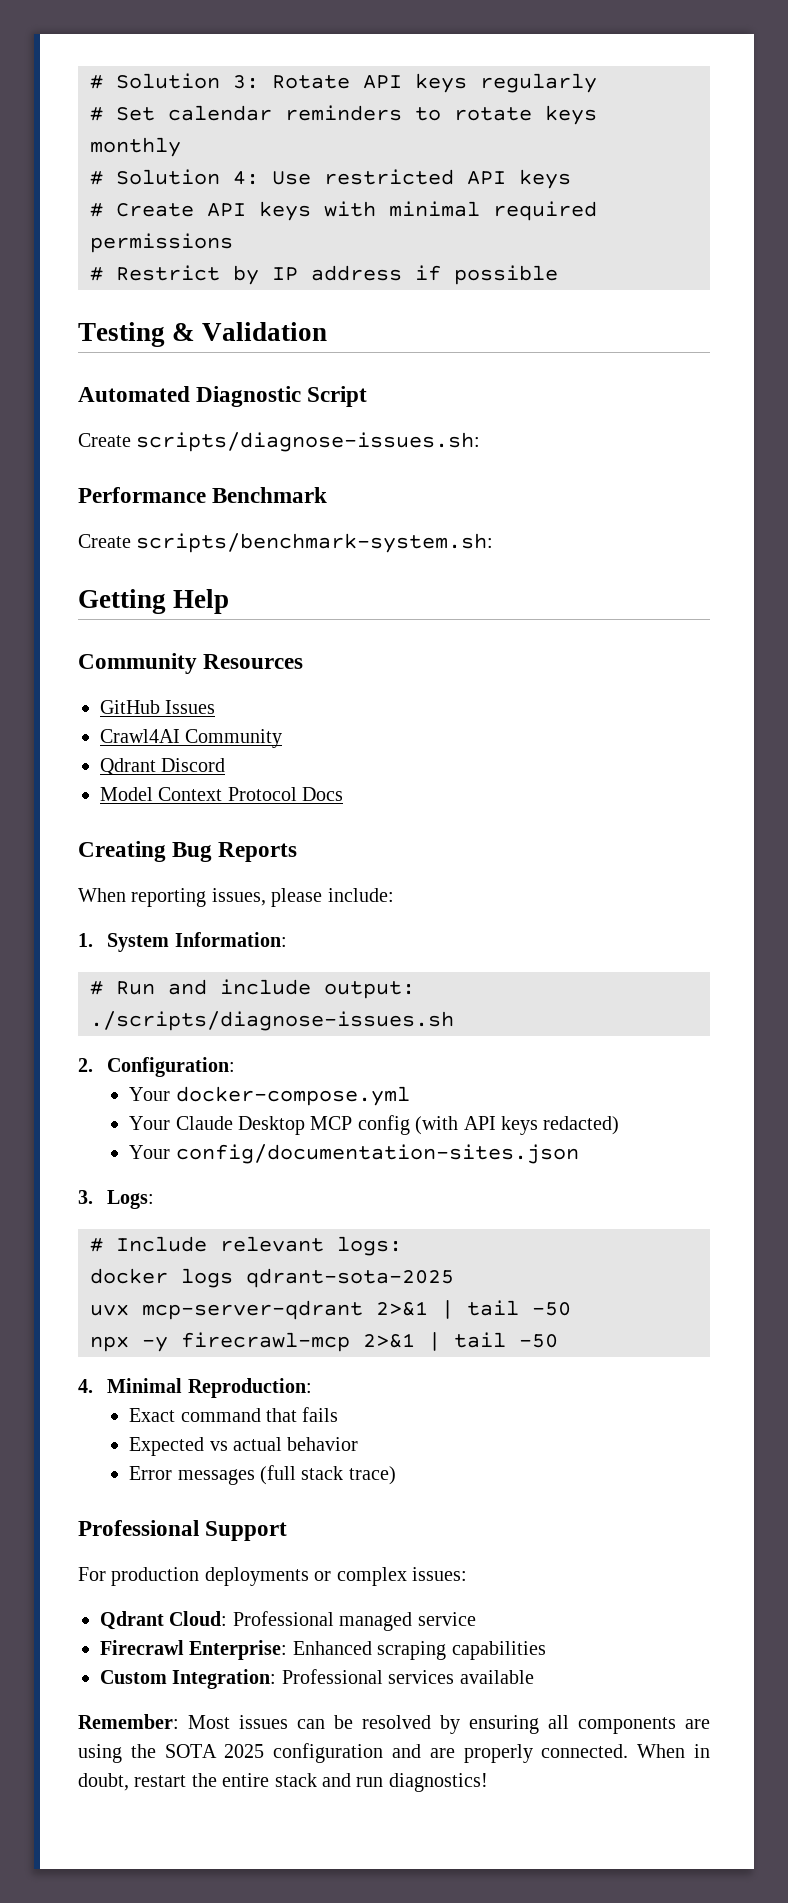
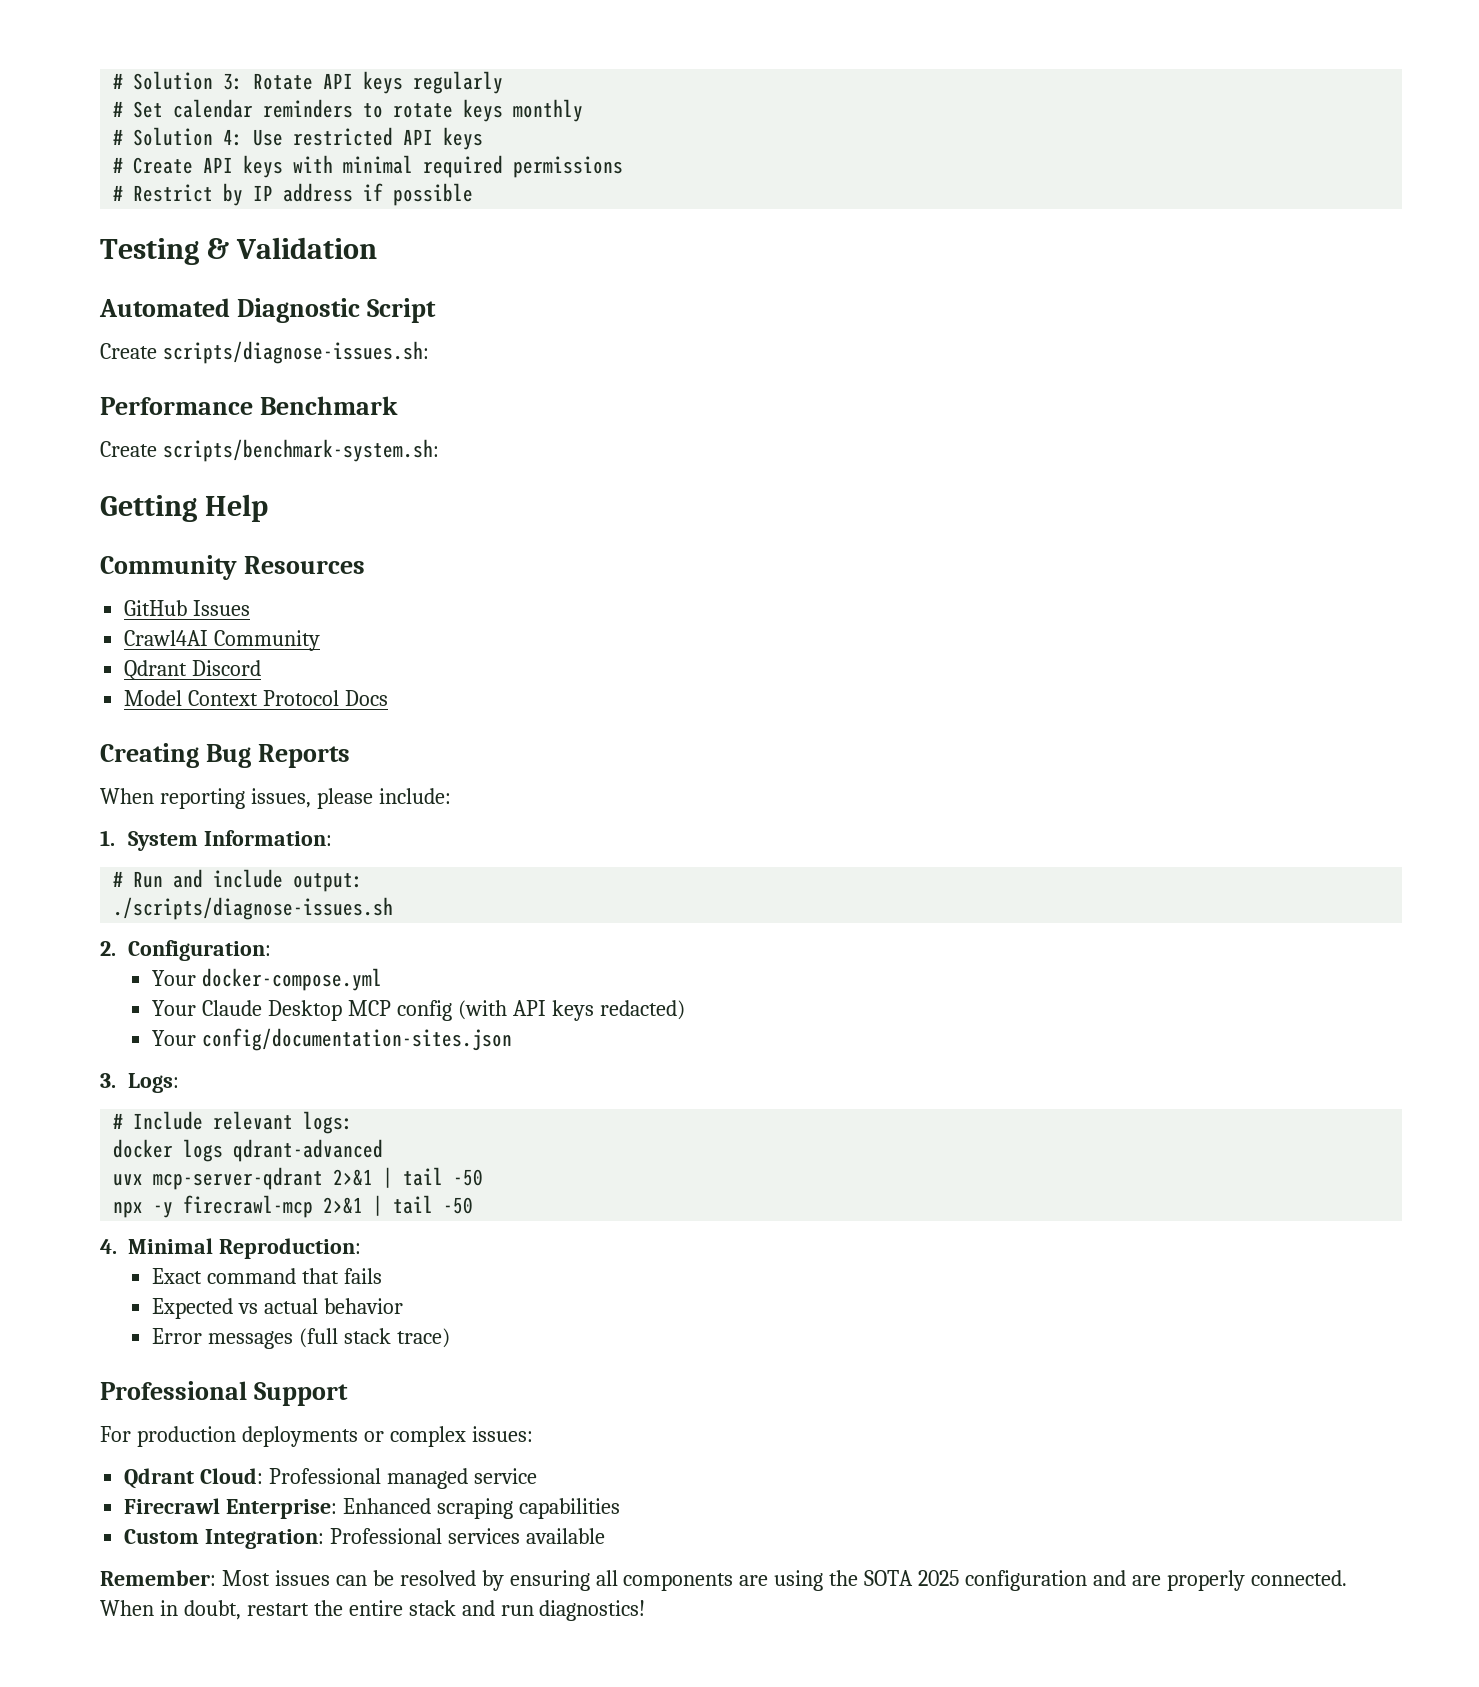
[246,1268,454,1288] qdrant-sota-2025 -> [233,1139,384,1162] qdrant-advanced

